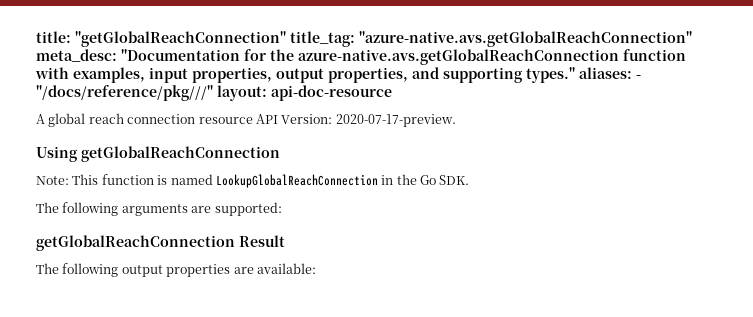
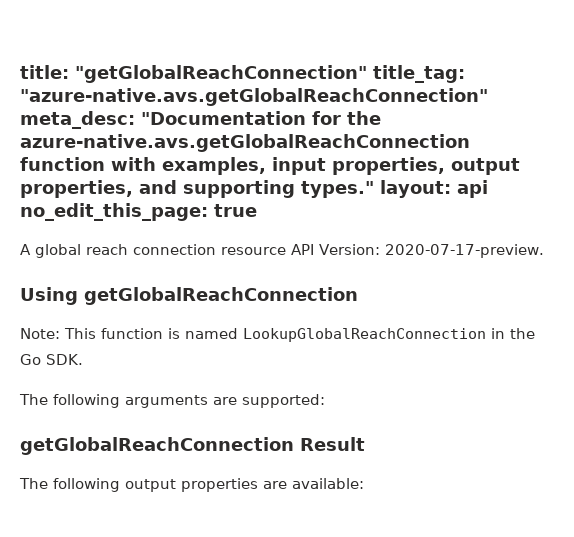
[579,67,641,79] [36,85,392,101] aliases: - "/docs/reference/pkg///" layout: api-doc-resource -> [380,180,488,198] [20,203,257,221] layout: api no_edit_this_page: true

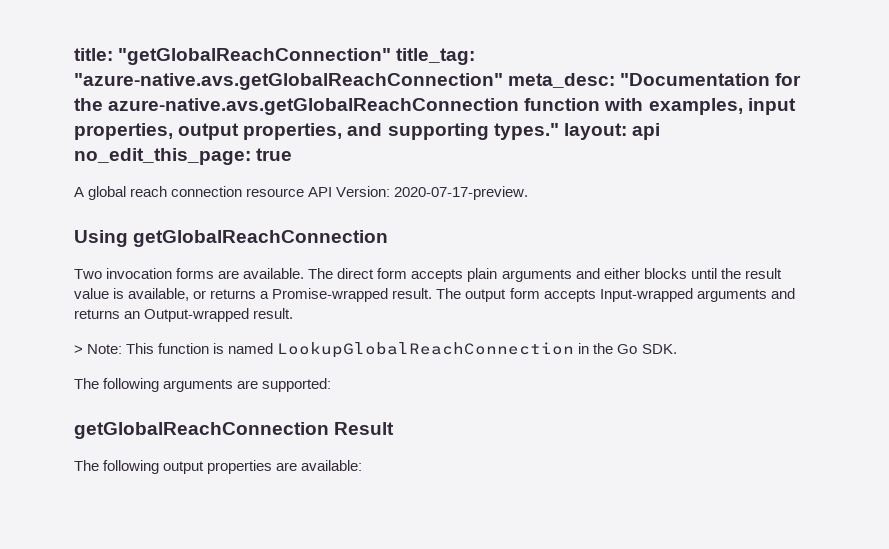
(358, 296) none -> [74,268,782,282] [74,288,795,302] [74,308,294,322] [74,345,83,354] Two invocation forms are available. The direct form accepts plain arguments and either blocks until the result value is available, or returns a Promise-wrapped result. The output form accepts Input-wrapped arguments and returns an Output-wrapped result. // >

